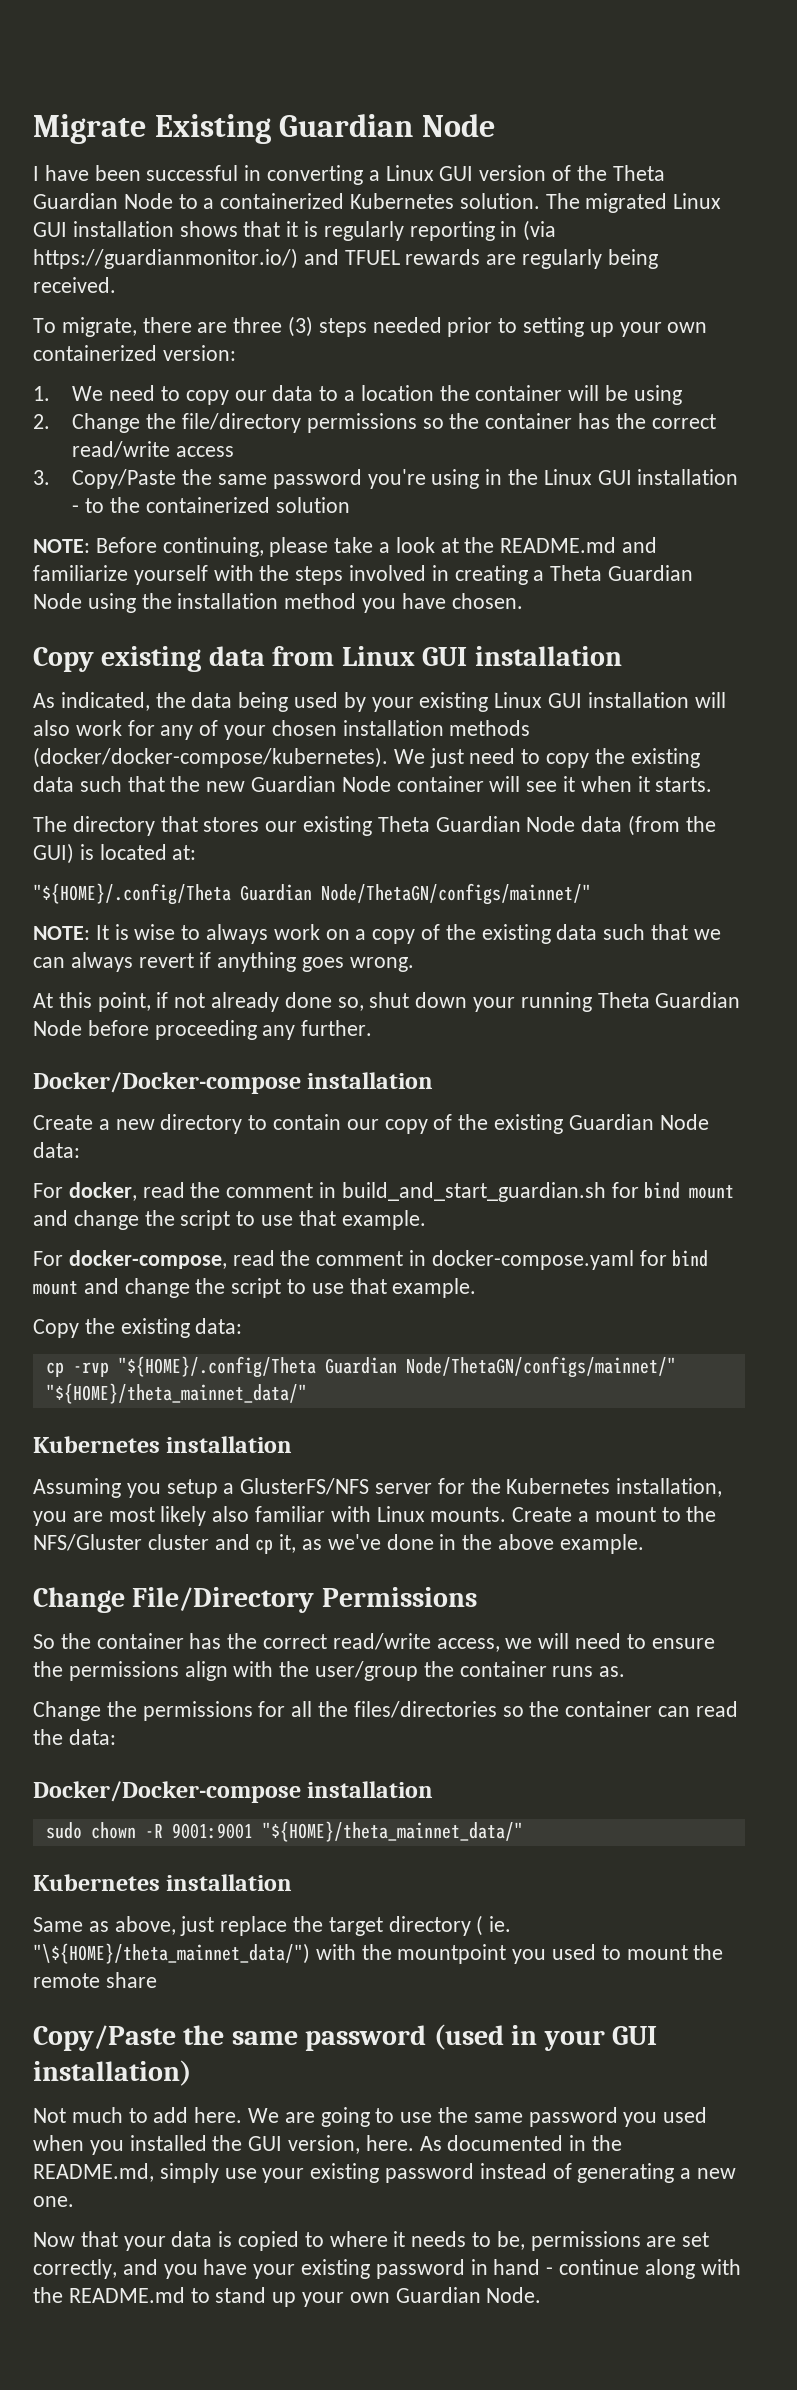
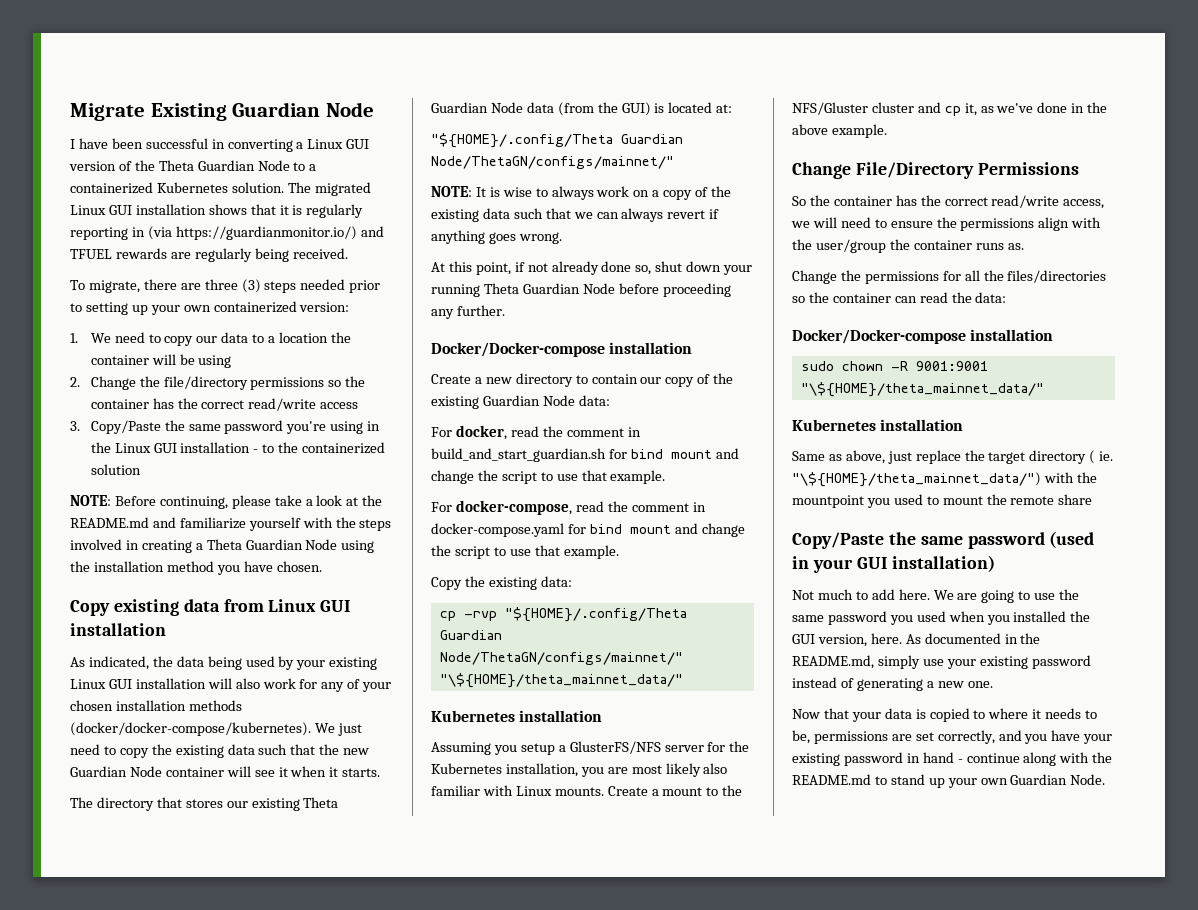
[45,1383,307,1404] "${HOME}/theta_mainnet_data/" -> [439,673,683,688] "\${HOME}/theta_mainnet_data/"
[261,1821,523,1842] "${HOME}/theta_mainnet_data/" -> [800,382,1044,397] "\${HOME}/theta_mainnet_data/"

